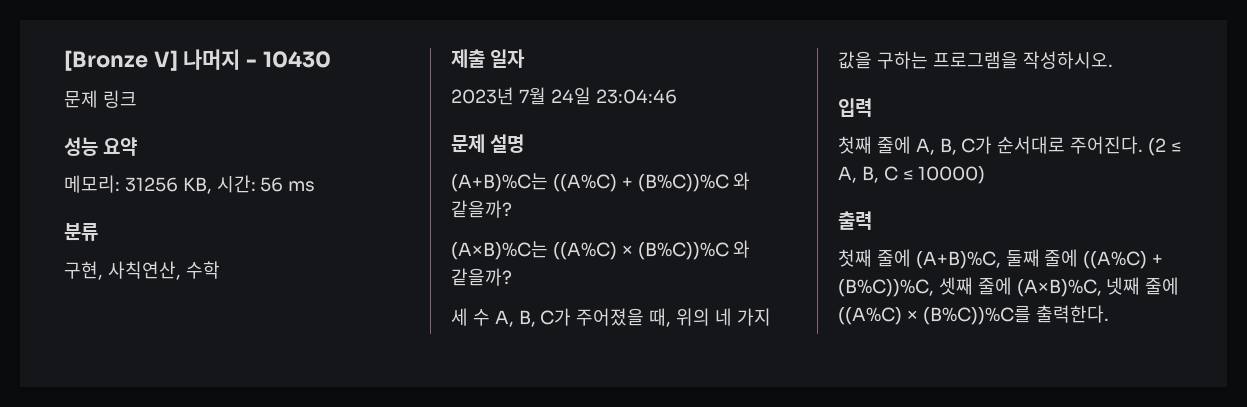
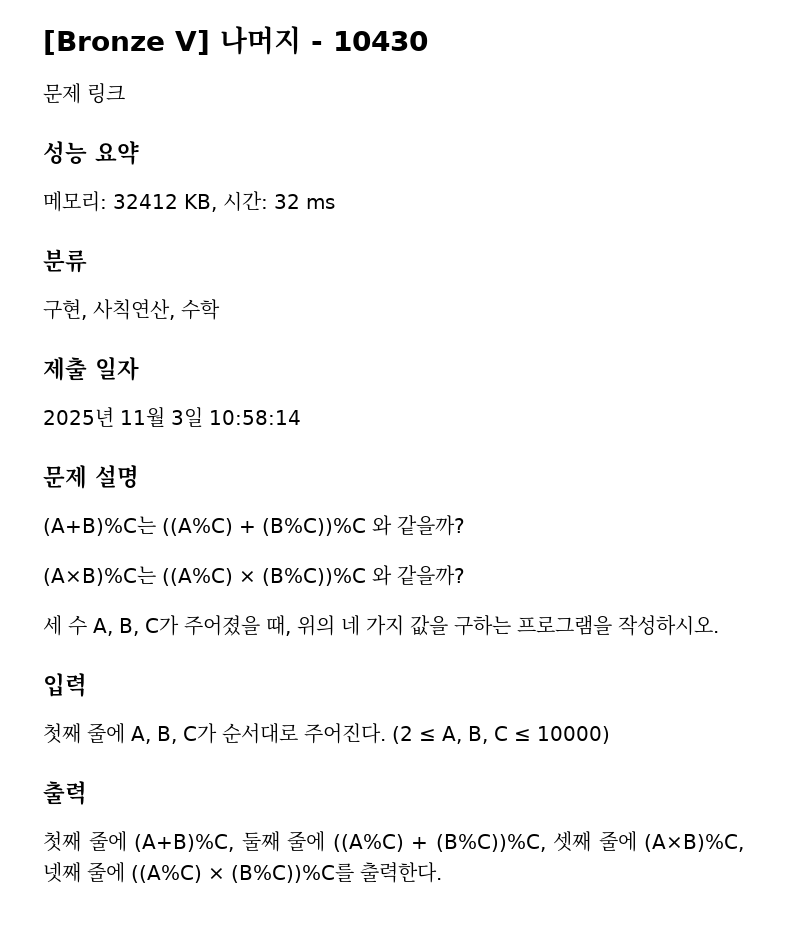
[124,177,178,192] 31256 -> [113,194,178,209] 32412
[260,177,284,192] 56 -> [274,194,300,209] 32
[451,87,677,105] 2023년 7월 24일 23:04:46 -> [43,406,301,427] 2025년 11월 3일 10:58:14

